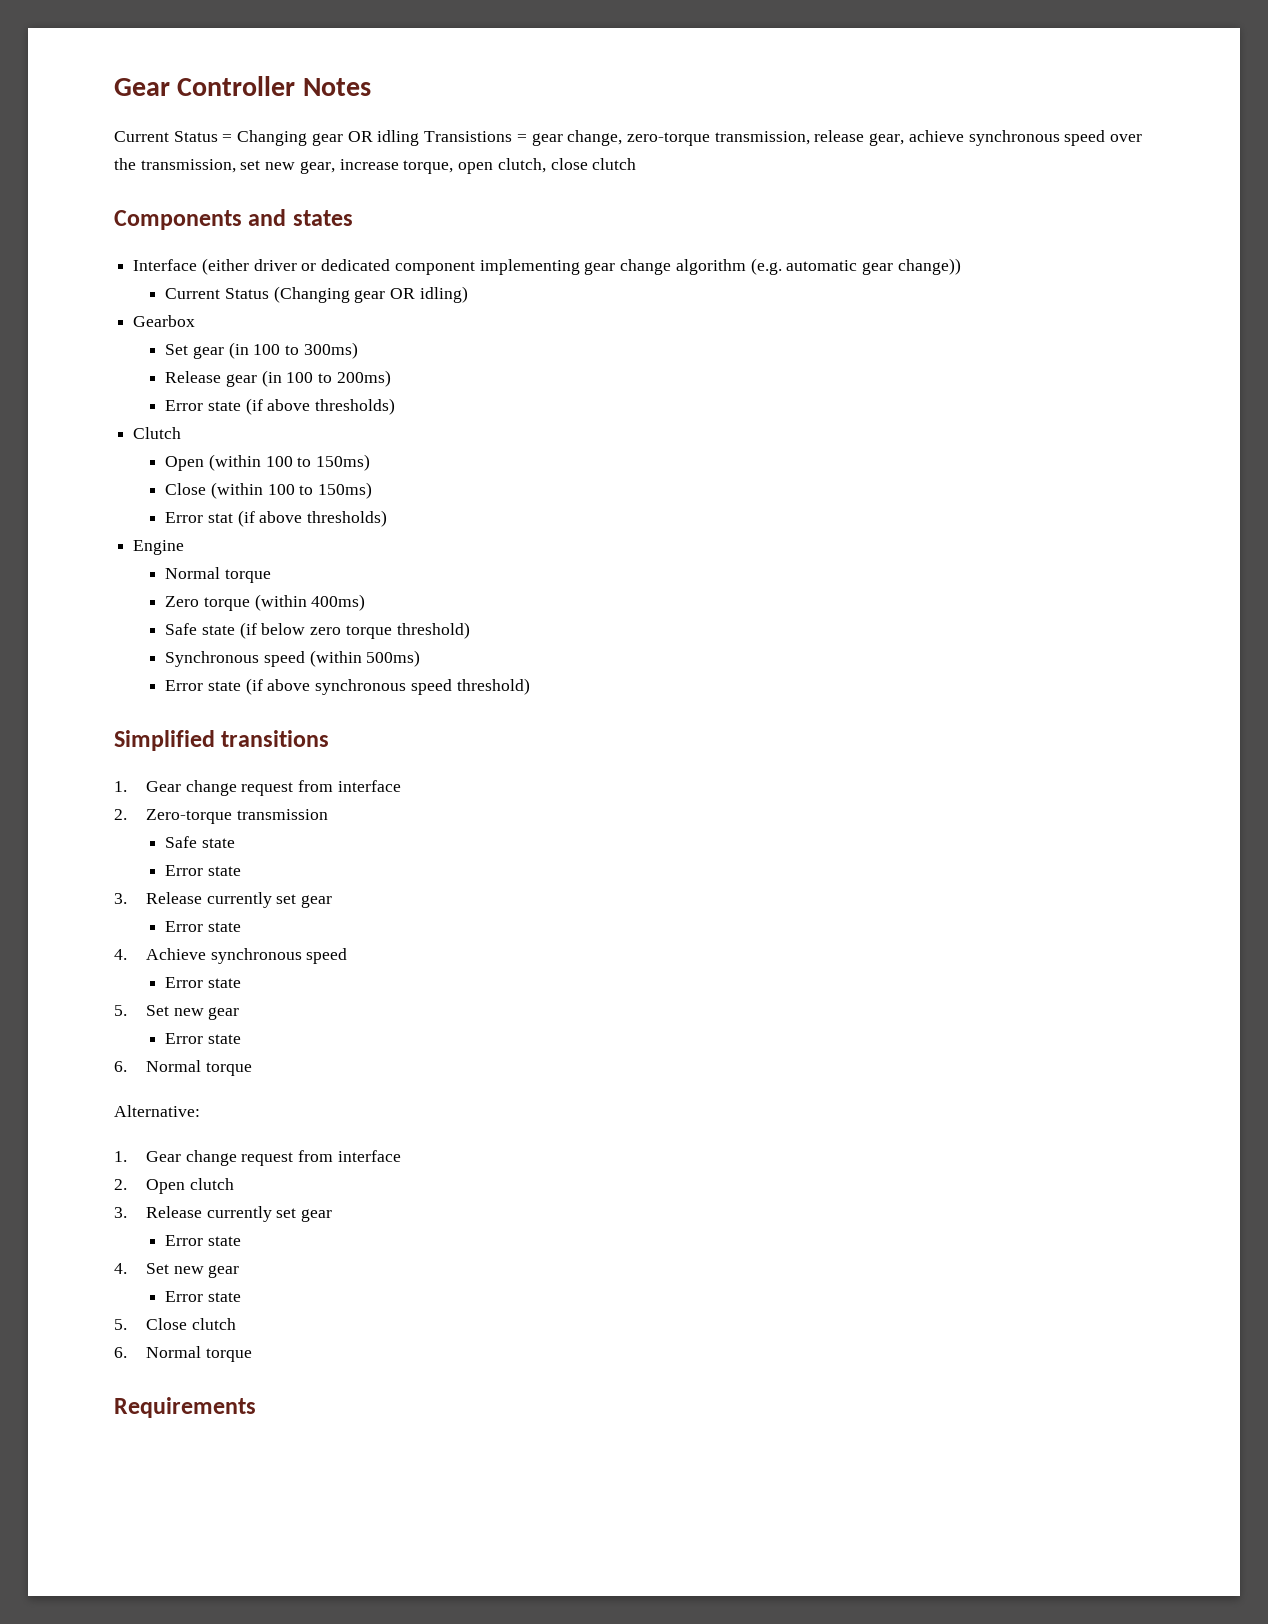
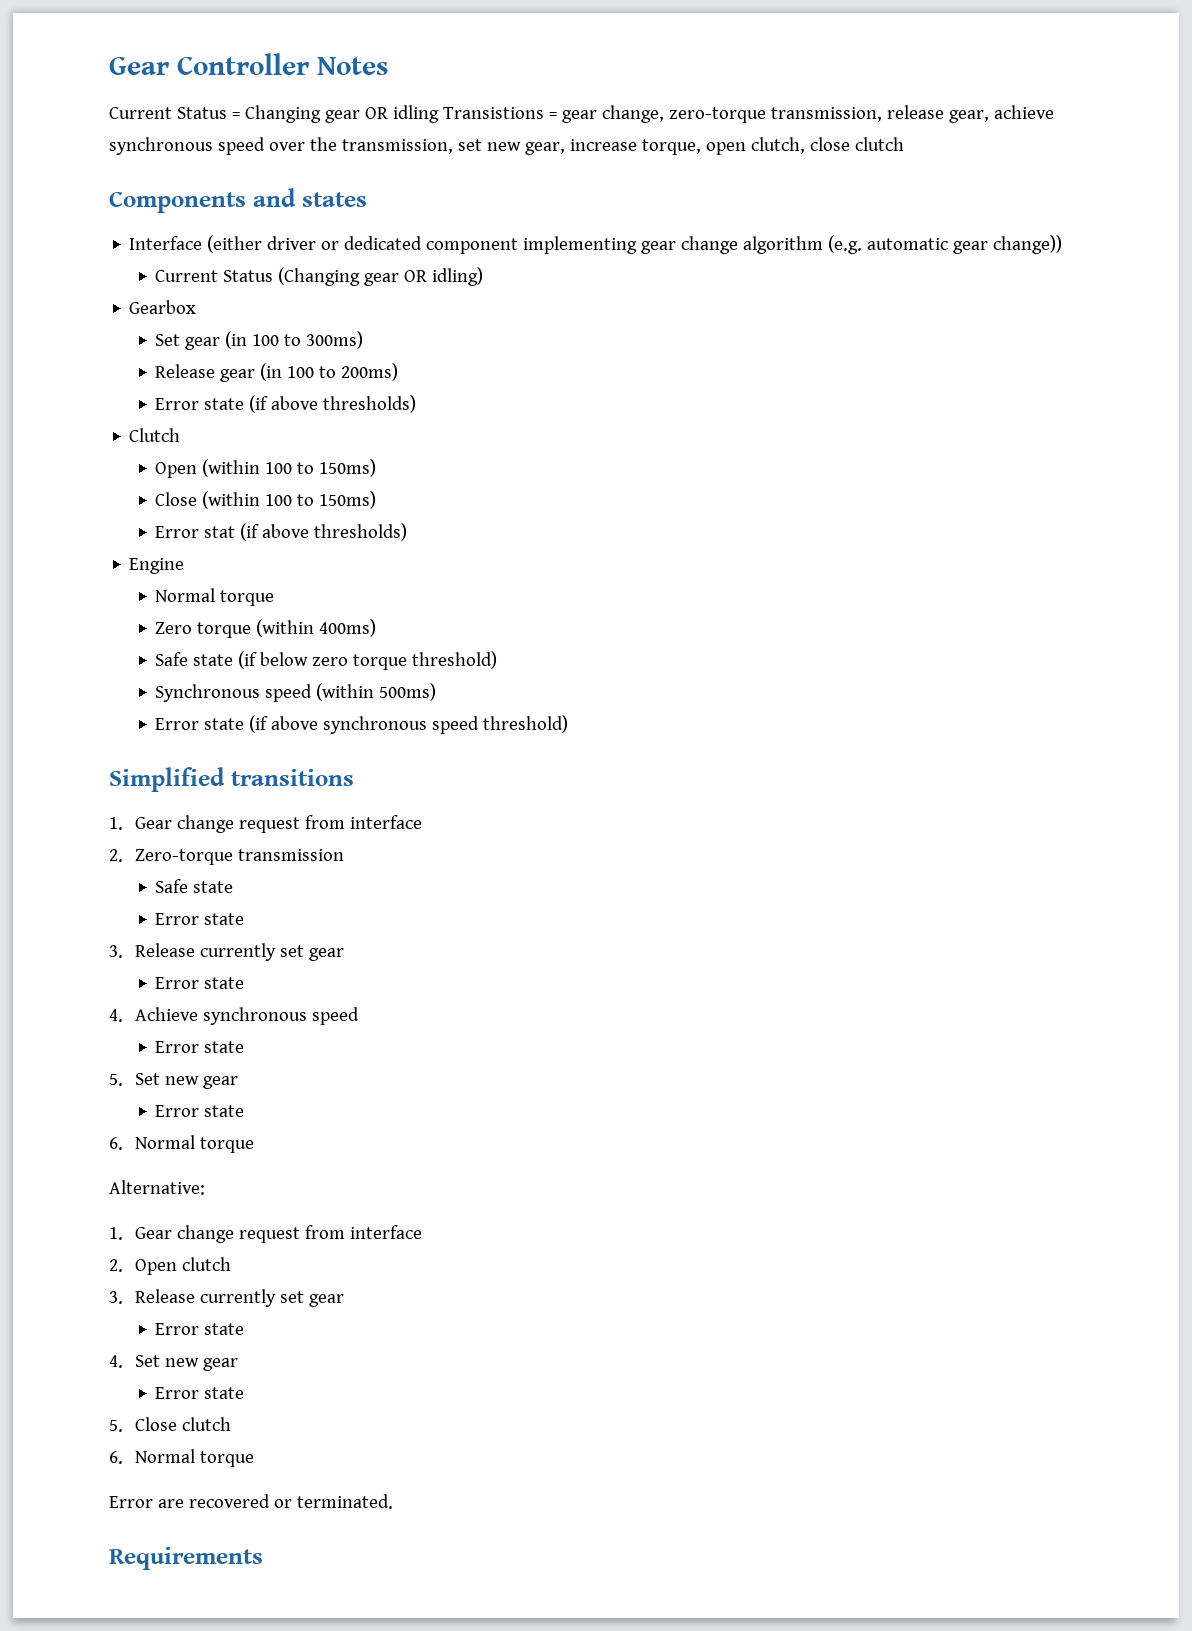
(252, 1355) none -> [109,1494,393,1509] // Error are recovered or terminated.

